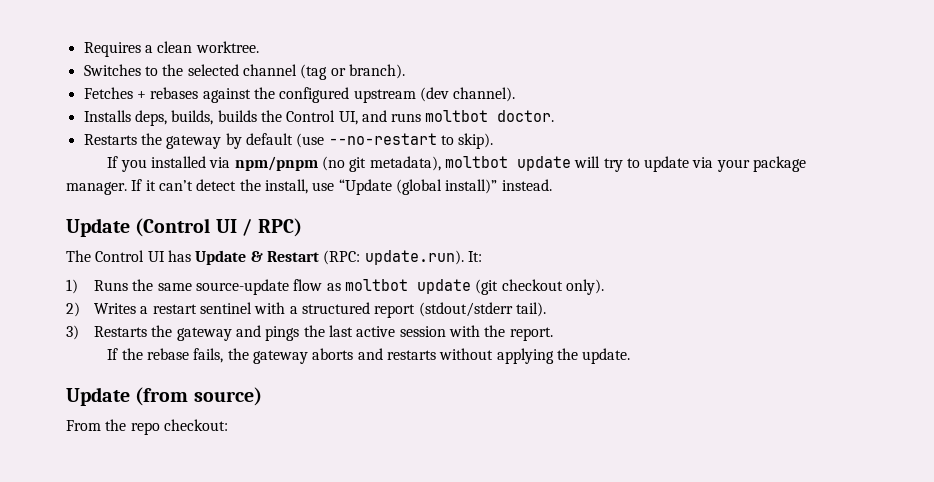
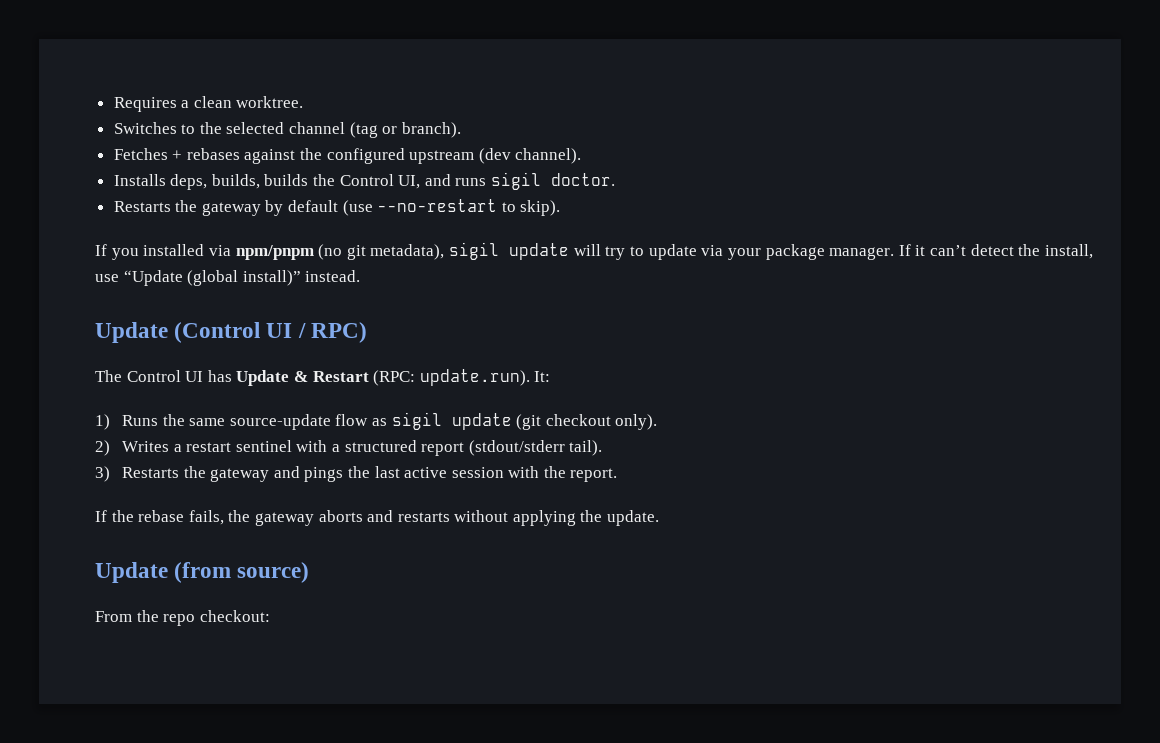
[425,110,489,122] moltbot -> [491,172,542,190] sigil
[444,156,508,168] moltbot -> [449,242,500,260] sigil
[344,279,408,291] moltbot -> [391,412,442,430] sigil

